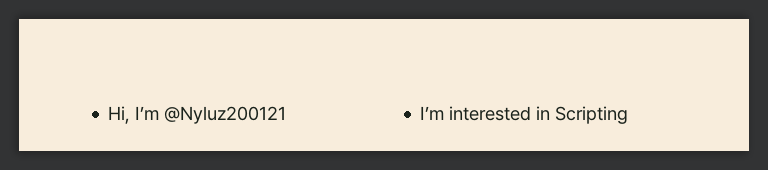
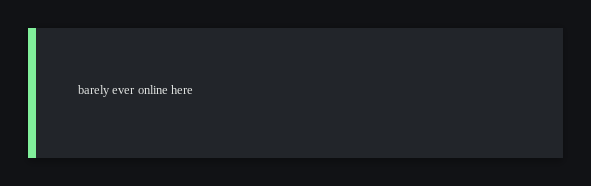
[108,106,287,124] [420,106,629,124] Hi, I’m @Nyluz200121 // I’m interested in Scripting -> [78,85,194,97] barely ever online here

